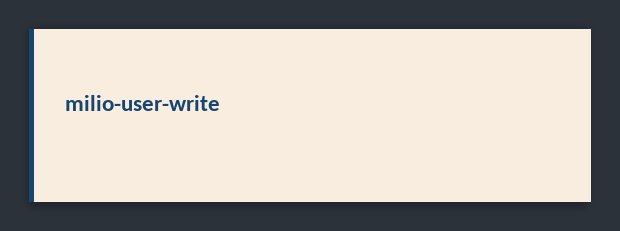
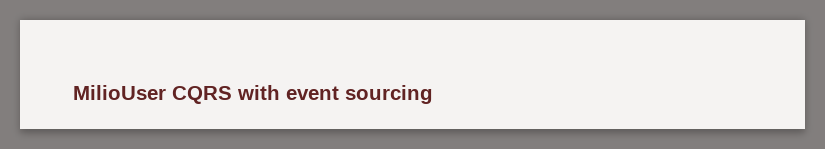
[65,95,220,111] milio-user-write -> [73,85,433,104] MilioUser CQRS with event sourcing

